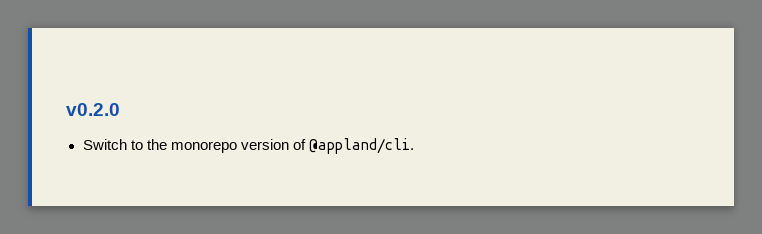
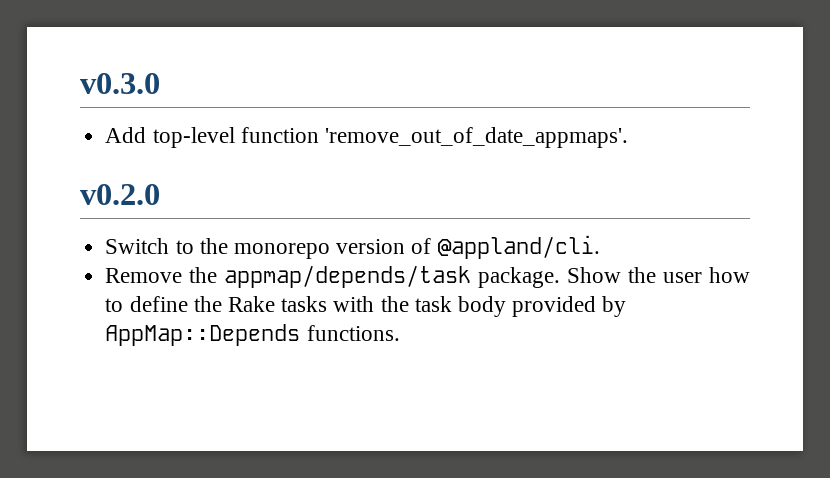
(66, 109) none -> [80,73,160,94] [105,127,628,148] v0.3.0 // Add top-level function 'remove_out_of_date_appmaps'. //
(414, 146) none -> [105,265,751,288] [105,296,627,317] [105,324,400,346] // Remove the appmap/depends/task package. Show the user how to define the Rake tasks with the task body provided by AppMap::Depends functions.

